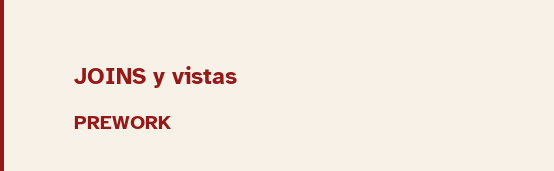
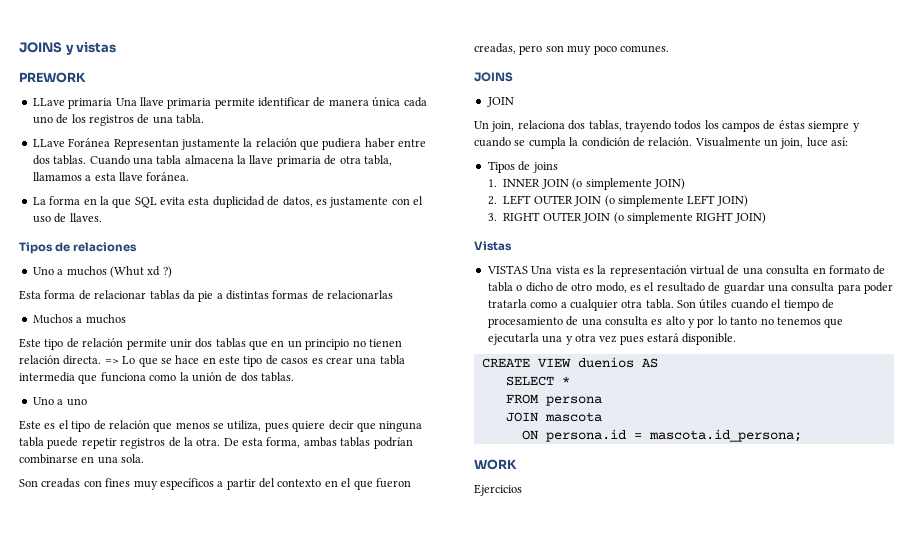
(171, 122) none -> [32,96,427,109] [32,114,204,126] [32,138,427,150] [32,155,392,167] [32,172,190,181] [32,196,423,208] [32,213,102,223] [19,242,138,254] [32,266,172,278] [19,290,394,302] [32,314,126,324] [19,338,402,350] [19,355,405,367] [19,372,294,384] [32,397,87,406] [19,420,423,432] [19,437,413,449] [19,454,145,464] [19,478,411,490] [474,43,669,55] [474,72,513,82] [486,97,514,107] [474,120,860,132] [474,137,849,149] [487,161,558,173] [488,178,685,190] [488,195,748,207] [488,212,766,224] [474,241,512,251] [486,265,886,277] [487,282,893,294] [487,298,834,311] [487,316,844,328] [487,333,737,345] [481,357,658,368] [505,376,570,386] [505,394,602,406] [505,412,602,422] [521,429,802,442] [474,459,517,470] [474,484,522,496] // LLave primaria Una llave primaria permite identificar de manera única cada uno de los registros de una tabla. // LLave Foránea Representan justamente la relación que pudiera haber entre dos tablas. Cuando una tabla almacena la llave primaria de otra tabla, llamamos a esta llave foránea. // La forma en la que SQL evita esta duplicidad de datos, es justamente con el uso de llaves. // Tipos de relaciones // Uno a muchos (Whut xd ?) // Esta forma de relacionar tablas da pie a distintas formas de relacionarlas // Muchos a muchos // Este tipo de relación permite unir dos tablas que en un principio no tienen relación directa. => Lo que se hace en este tipo de casos es crear una tabla intermedia que funciona como la unión de dos tablas. // Uno a uno // Este es el tipo de relación que menos se utiliza, pues quiere decir que ninguna tabla puede repetir registros de la otra. De esta forma, ambas tablas podrían combinarse en una sola. // Son creadas con fines muy específicos a partir del contexto en el que fueron creadas, pero son muy poco comunes. // JOINS // JOIN // Un join, relaciona dos tablas, trayendo todos los campos de éstas siempre y cuando se cumpla la condición de relación. Visualmente un join, luce así: // Tipos de joins // 1. INNER JOIN (o simplemente JOIN) // 2. LEFT OUTER JOIN (o simplemente LEFT JOIN) // 3. RIGHT OUTER JOIN (o simplemente RIGHT JOIN) // Vistas // VISTAS Una vista es la representación virtual de una consulta en formato de tabla o dicho de otro modo, es el resultado de guardar una consulta para poder tratarla como a cualquier otra tabla. Son útiles cuando el tiempo de procesamiento de una consulta es alto y por lo tanto no tenemos que ejecutarla una y otra vez pues estará disponible. // CREATE VIEW duenios AS // SELECT * // FROM persona // JOIN mascota // ON persona.id = mascota.id_persona; // WORK // Ejercicios

